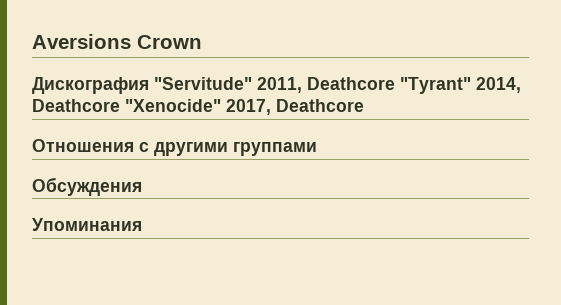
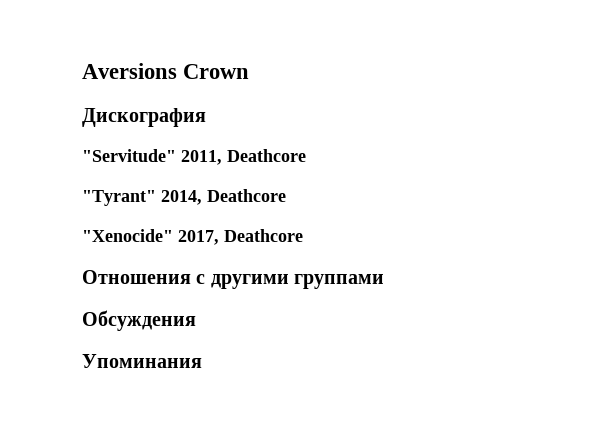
(149, 85) none -> (206, 117) //
(395, 83) none -> (306, 155) //
(120, 105) none -> (286, 195) //

